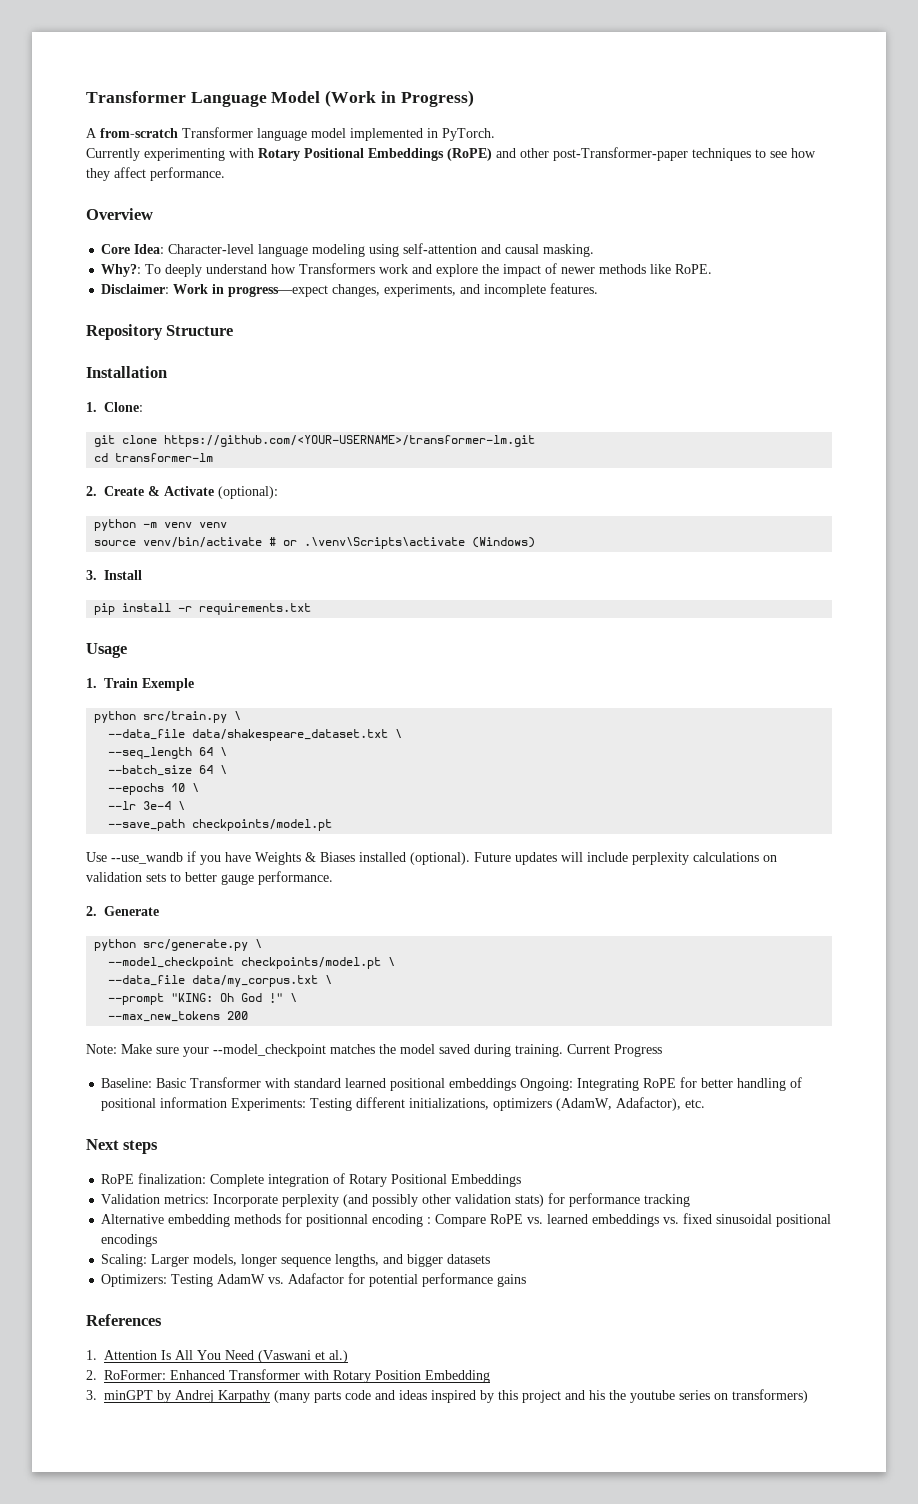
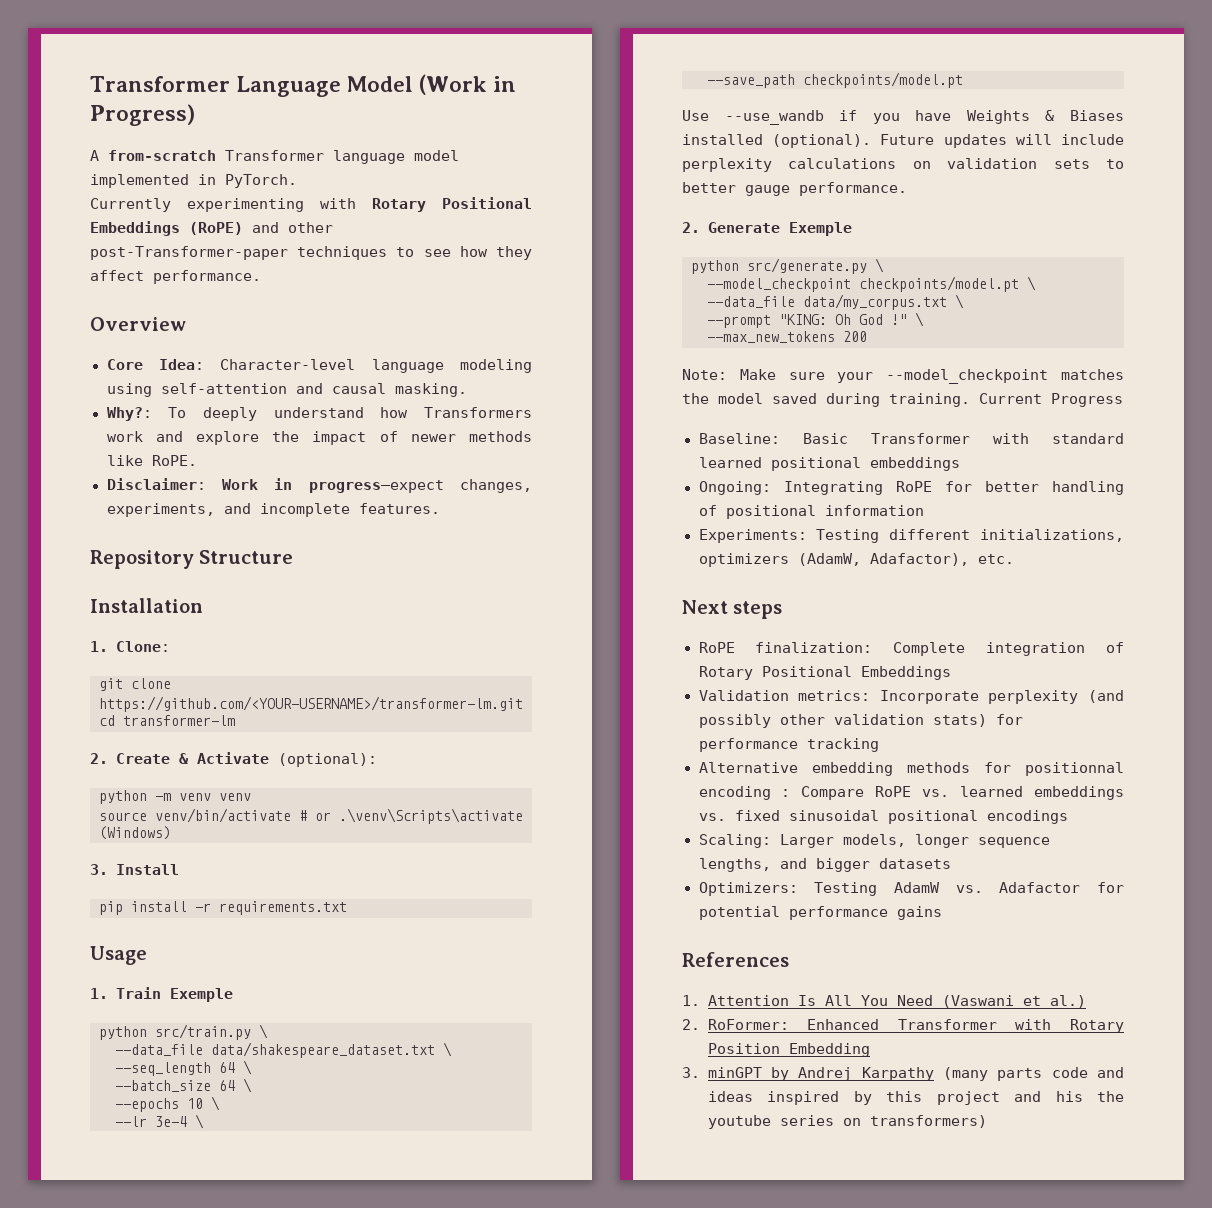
(159, 911) none -> [788,222,852,236] Exemple
(517, 1084) none -> (960, 464) //
(228, 1102) none -> (924, 510) //

